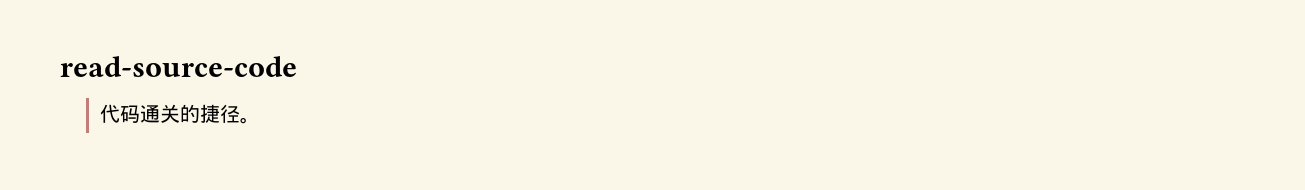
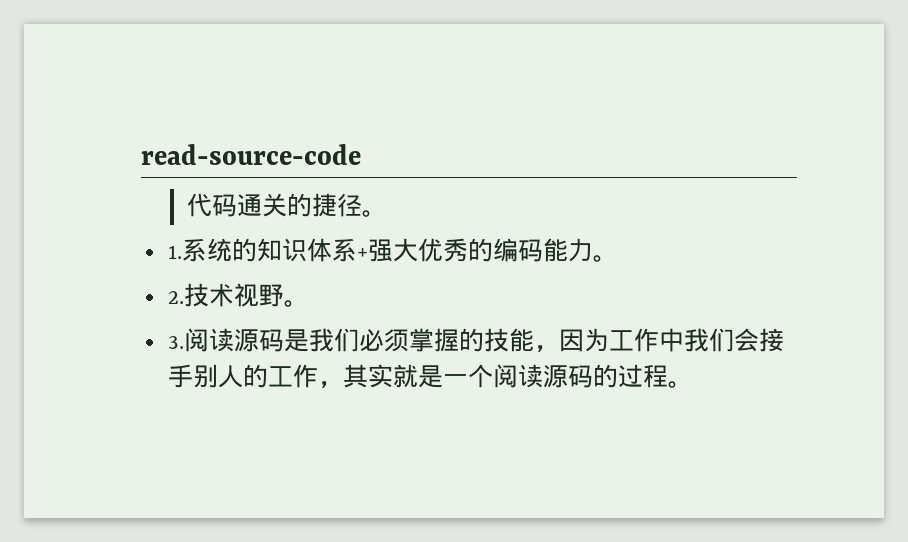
(260, 120) none -> [167,238,618,262] [167,283,309,307] [167,328,784,353] [167,364,693,389] // 1.系统的知识体系+强大优秀的编码能力。 // 2.技术视野。 // 3.阅读源码是我们必须掌握的技能，因为工作中我们会接手别人的工作，其实就是一个阅读源码的过程。

